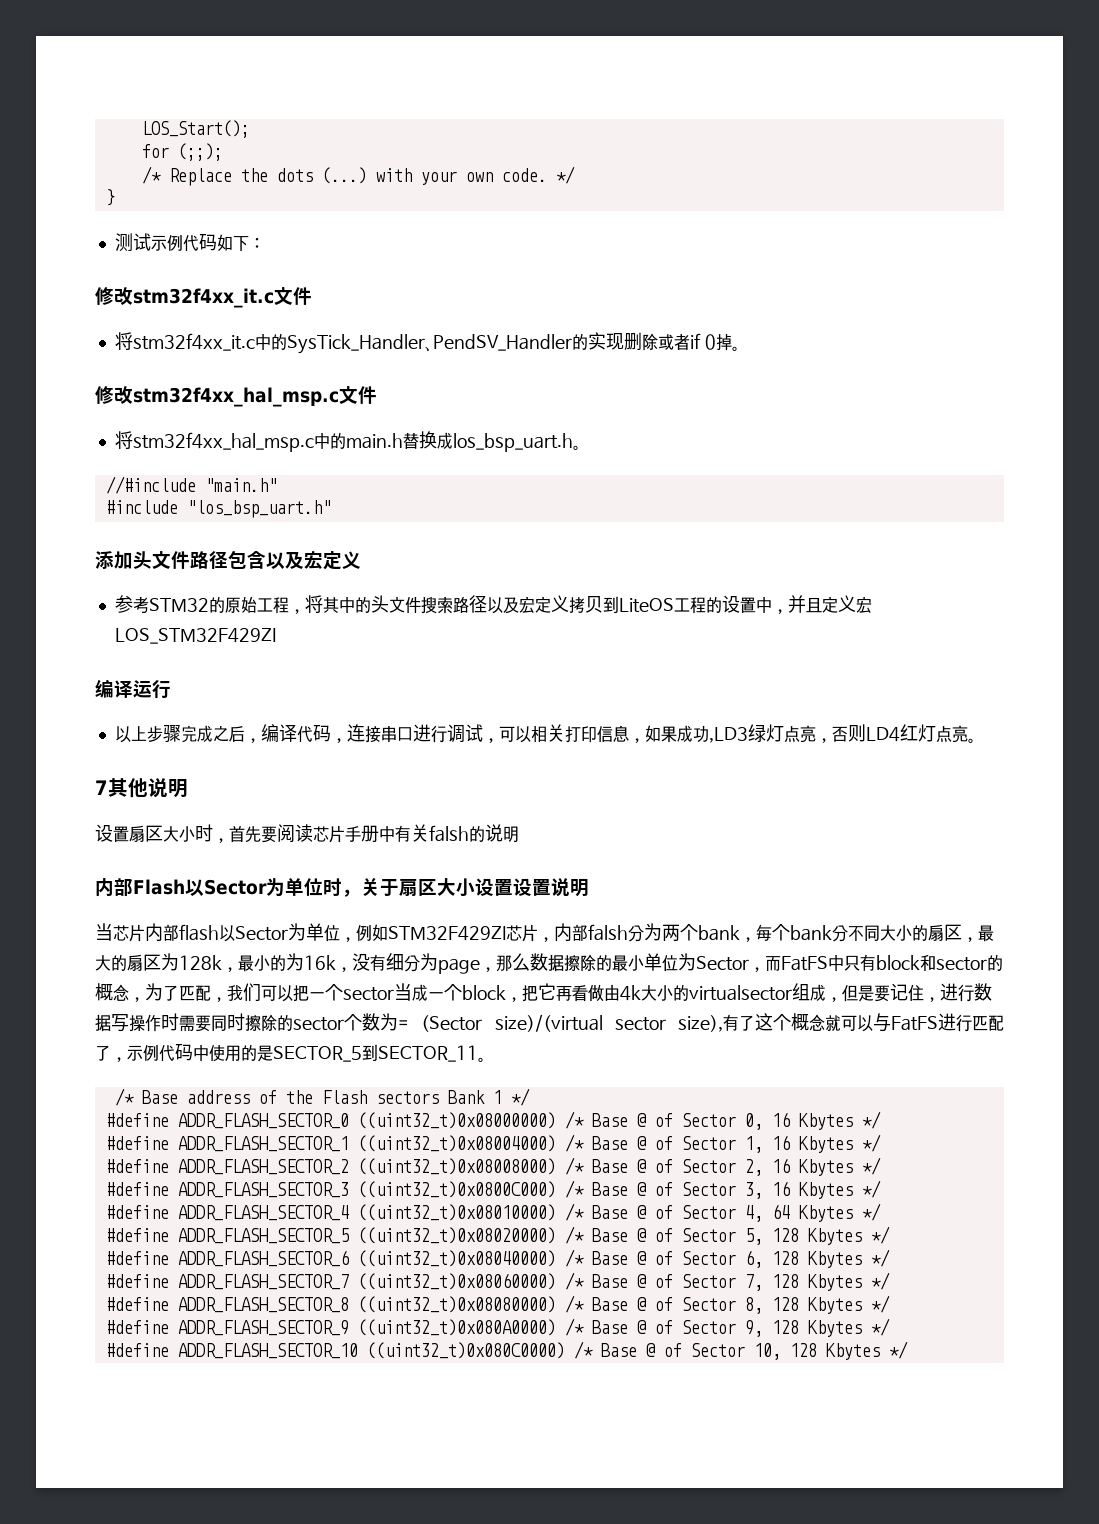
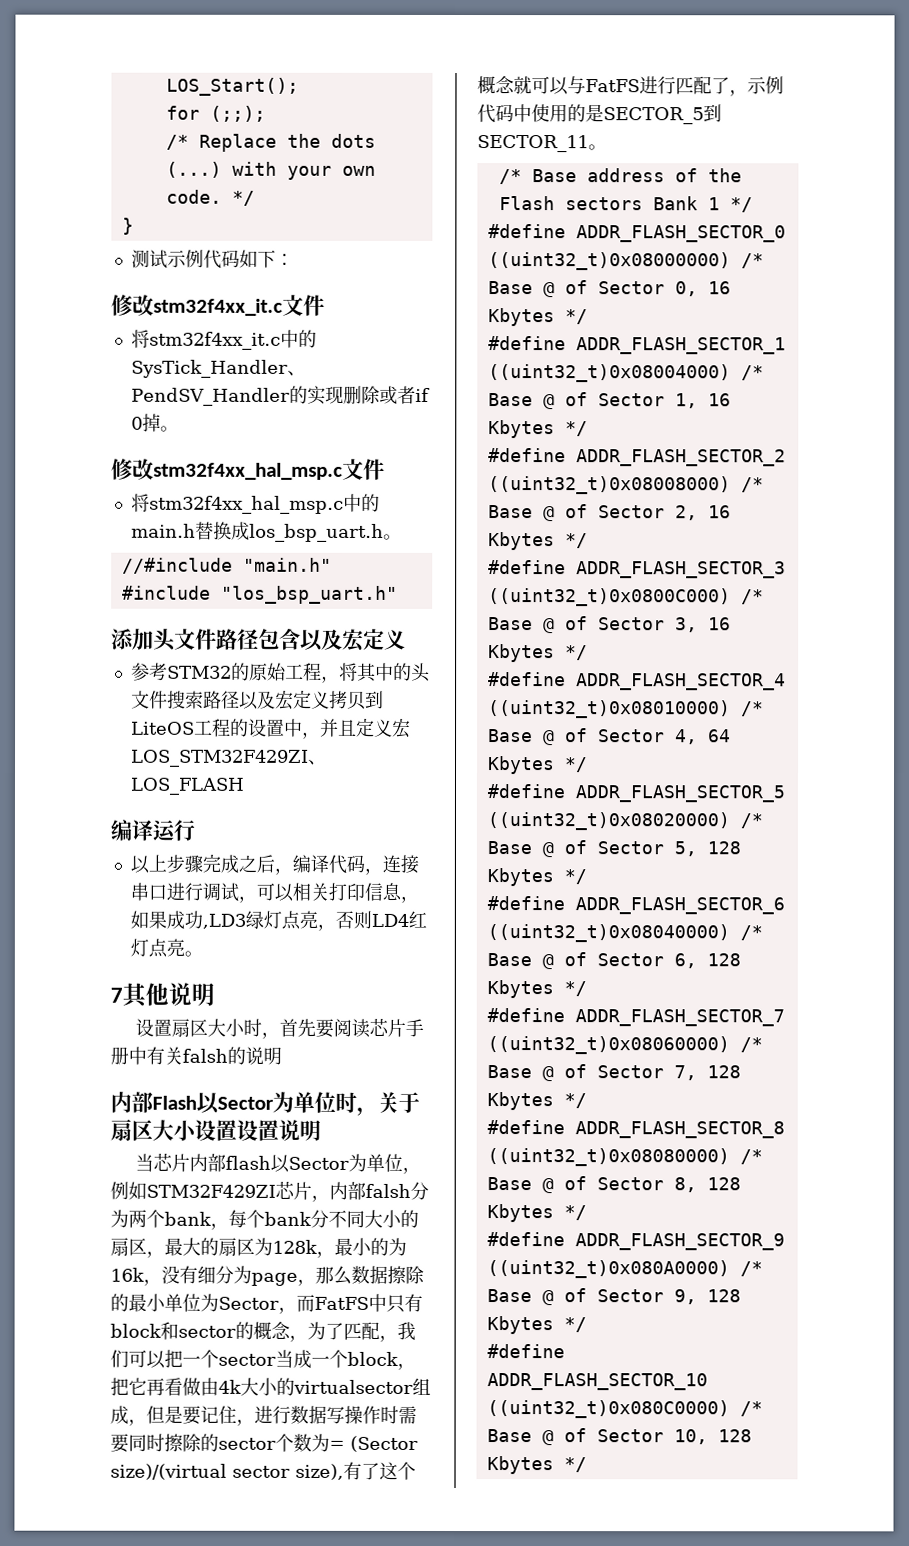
(276, 636) none -> [307,759,327,765] [129,777,244,795] 、LOS_FLASH

